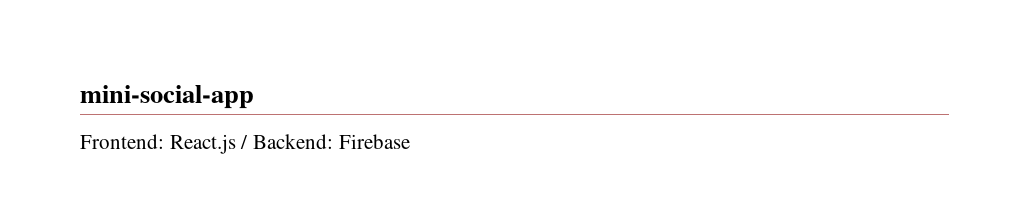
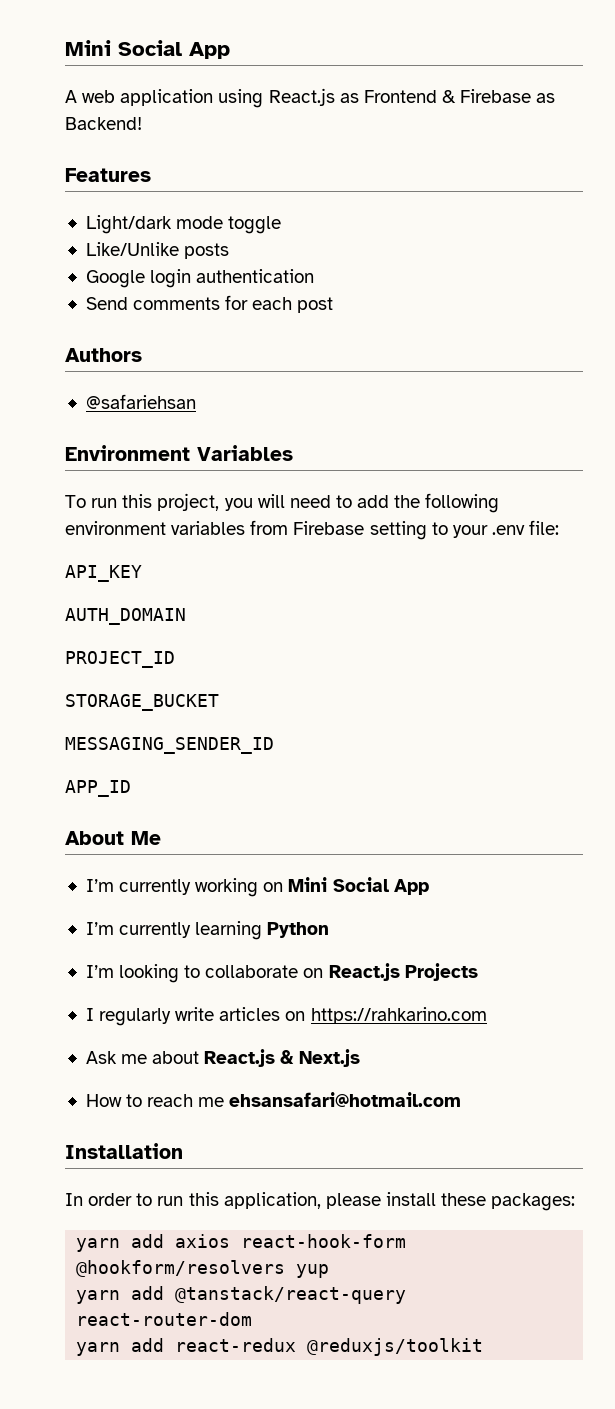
[80,85,254,109] [80,134,410,154] mini-social-app // Frontend: React.js / Backend: Firebase -> [65,40,230,59] [65,88,556,108] [65,117,142,130] [65,168,151,182] [85,215,282,234] [85,242,230,259] [85,269,315,288] [85,295,334,313] [65,348,142,362] [85,394,196,409] [65,445,293,461] [65,493,500,513] [65,520,560,540] [65,565,142,582] [65,608,186,625] [65,651,175,668] [65,694,219,711] [65,737,274,754] [65,780,131,797] [65,831,161,845] [85,877,429,897] [85,921,330,940] [85,963,478,983] [85,1007,487,1026] [85,1049,360,1067] [85,1092,462,1107] [65,1143,183,1159] [65,1192,576,1211] [76,1234,407,1252] [76,1260,330,1278] [76,1286,407,1304] [76,1312,253,1326] [76,1338,484,1356] Mini Social App // A web application using React.js as Frontend & Firebase as Backend! // Features // Light/dark mode toggle // Like/Unlike posts // Google login authentication // Send comments for each post // Authors // @safariehsan // Environment Variables // To run this project, you will need to add the following environment variables from Firebase setting to your .env file: // API_KEY // AUTH_DOMAIN // PROJECT_ID // STORAGE_BUCKET // MESSAGING_SENDER_ID // APP_ID // About Me // I’m currently working on Mini Social App // I’m currently learning Python // I’m looking to collaborate on React.js Projects // I regularly write articles on https://rahkarino.com // Ask me about React.js & Next.js // How to reach me ehsansafari@hotmail.com // Installation // In order to run this application, please install these packages: // yarn add axios react-hook-form @hookform/resolvers yup // yarn add @tanstack/react-query react-router-dom // yarn add react-redux @reduxjs/toolkit

